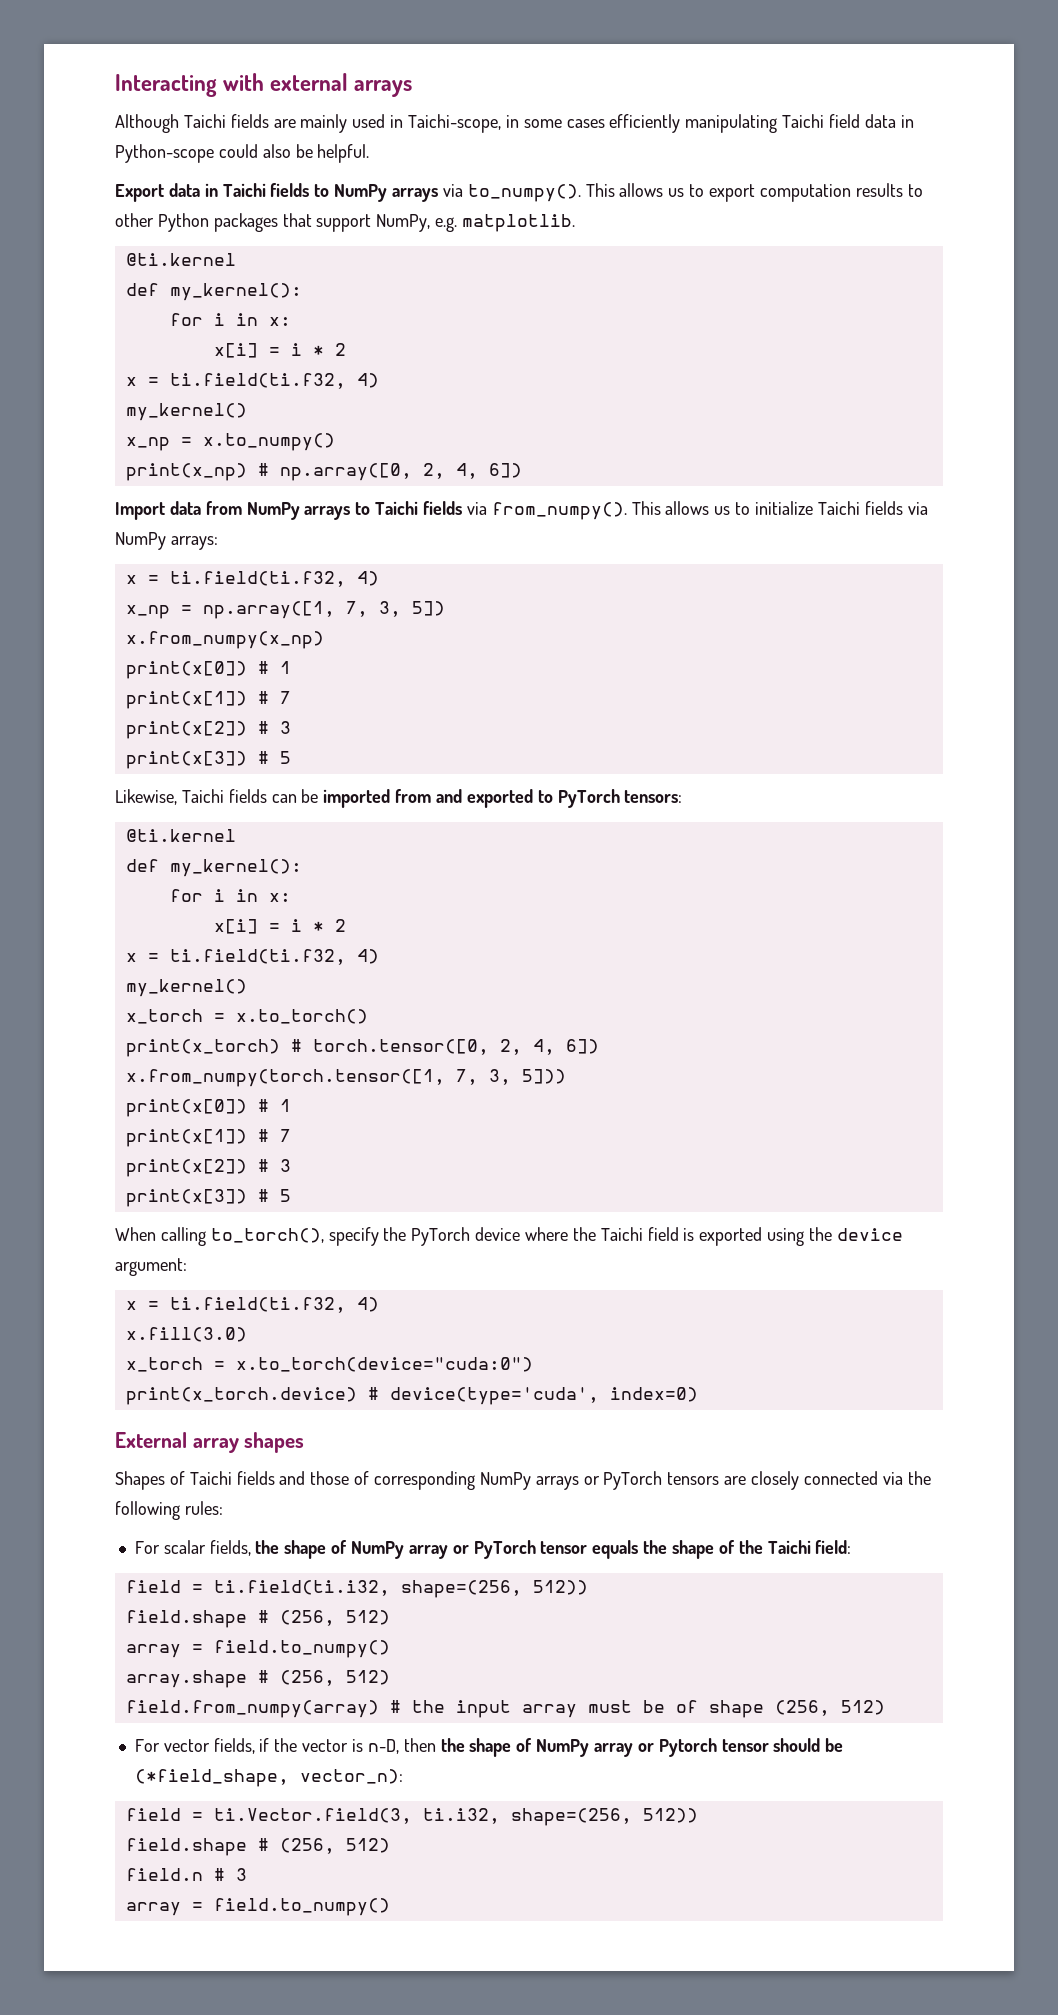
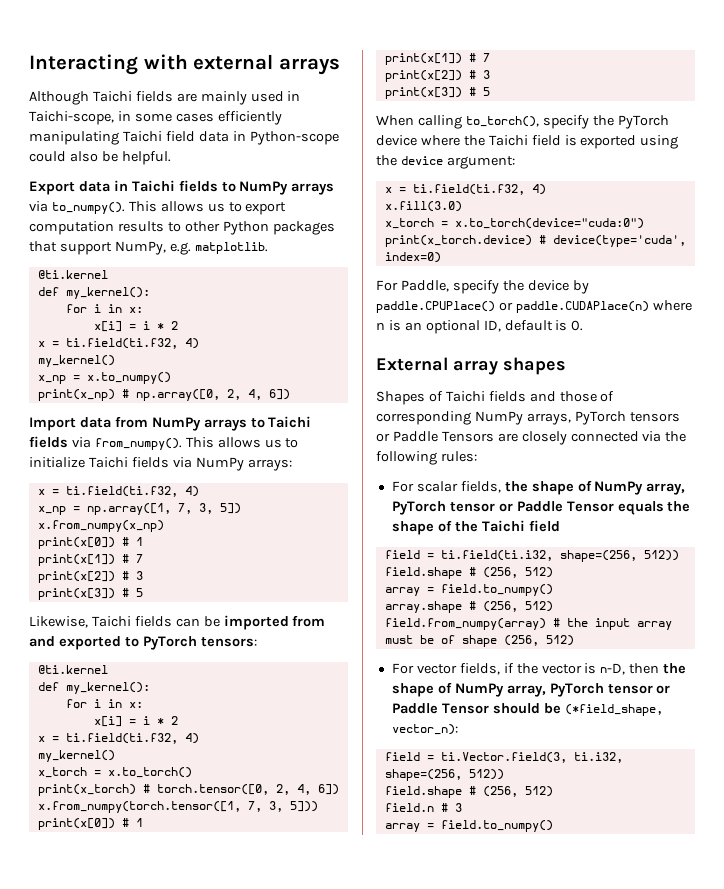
(698, 1394) none -> [376,280,589,294] [376,300,692,313] [376,320,584,334] // For Paddle, specify the device by paddle.CPUPlace() or paddle.CUDAPlace(n) where n is an optional ID, default is 0.
[535,1471,720,1490] arrays or PyTorch tensors -> [526,411,680,425] [376,431,494,442] arrays, PyTorch tensors or Paddle Tensors
[408,1540,588,1559] array or PyTorch tensor -> [646,483,686,495] [391,501,614,515] array, PyTorch tensor or Paddle Tensor
[815,1540,852,1554] field: -> [528,520,560,532] field
[593,1738,769,1757] array or Pytorch tensor -> [506,683,671,697] [391,703,489,714] array, PyTorch tensor or Paddle Tensor

